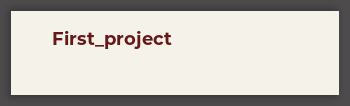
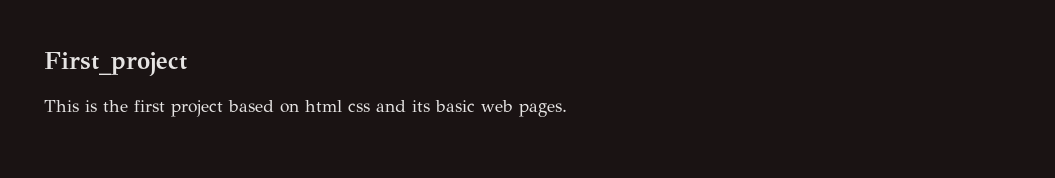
(172, 39) none -> [44,100,567,117] // This is the first project based on html css and its basic web pages.

